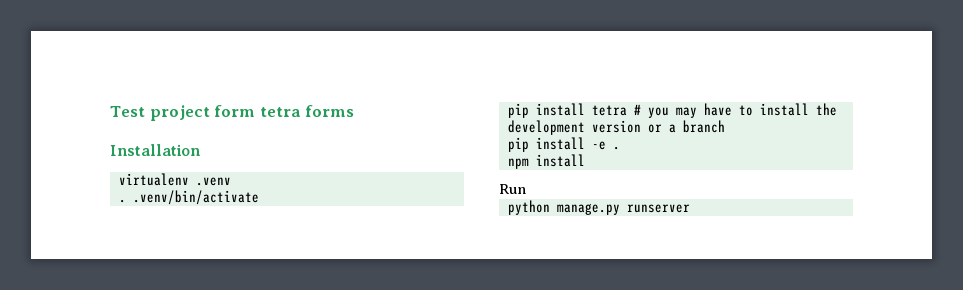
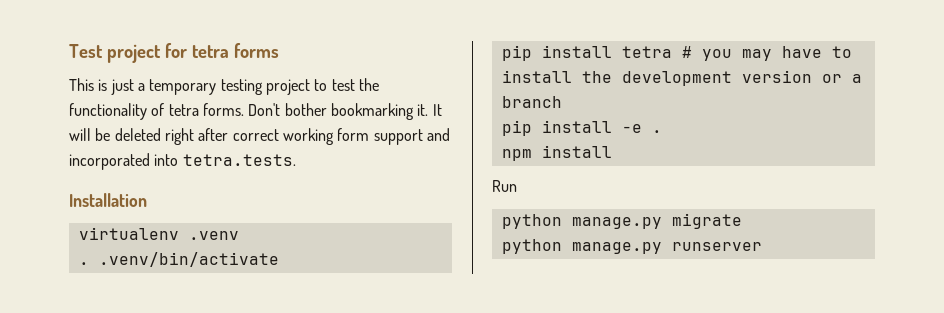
[214,105,256,117] form -> [164,43,187,58] for
(355, 111) none -> [69,78,379,95] [69,103,442,120] [69,128,450,145] [69,153,296,170] // This is just a temporary testing project to test the functionality of tetra forms. Don't bother bookmarking it. It will be deleted right after correct working form support and incorporated into tetra.tests.
(526, 189) none -> [501,213,742,229] // python manage.py migrate

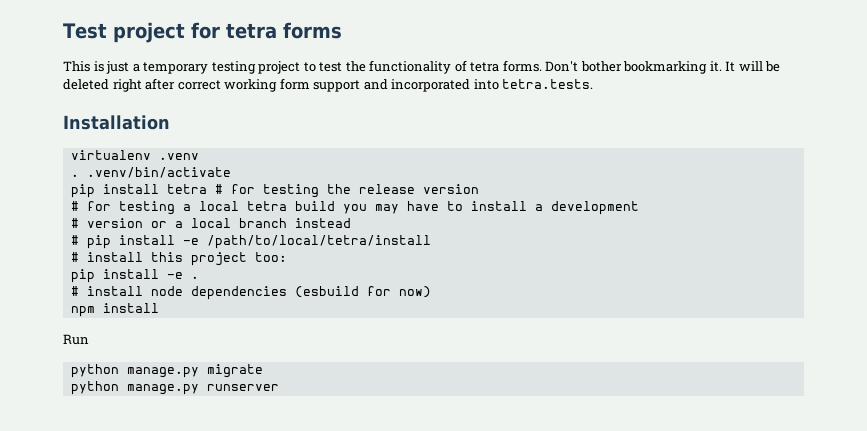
(692, 52) none -> [230,184,479,198] [70,201,335,215] for testing the release version // # for testing a local tetra build
[581,71,612,83] the -> [534,204,543,211] a
(732, 78) none -> [70,218,79,228] // #
(862, 78) none -> [190,218,231,228] local
[501,120,662,136] // pip install -e . -> [294,218,351,228] [70,235,431,249] [70,252,287,266] [70,269,199,283] [70,286,431,300] instead // # pip install -e /path/to/local/tetra/install // # install this project too: // pip install -e . // # install node dependencies (esbuild for now)

